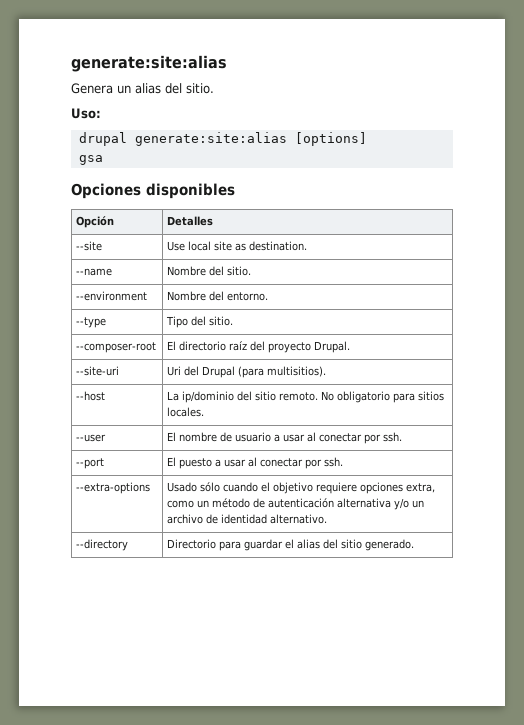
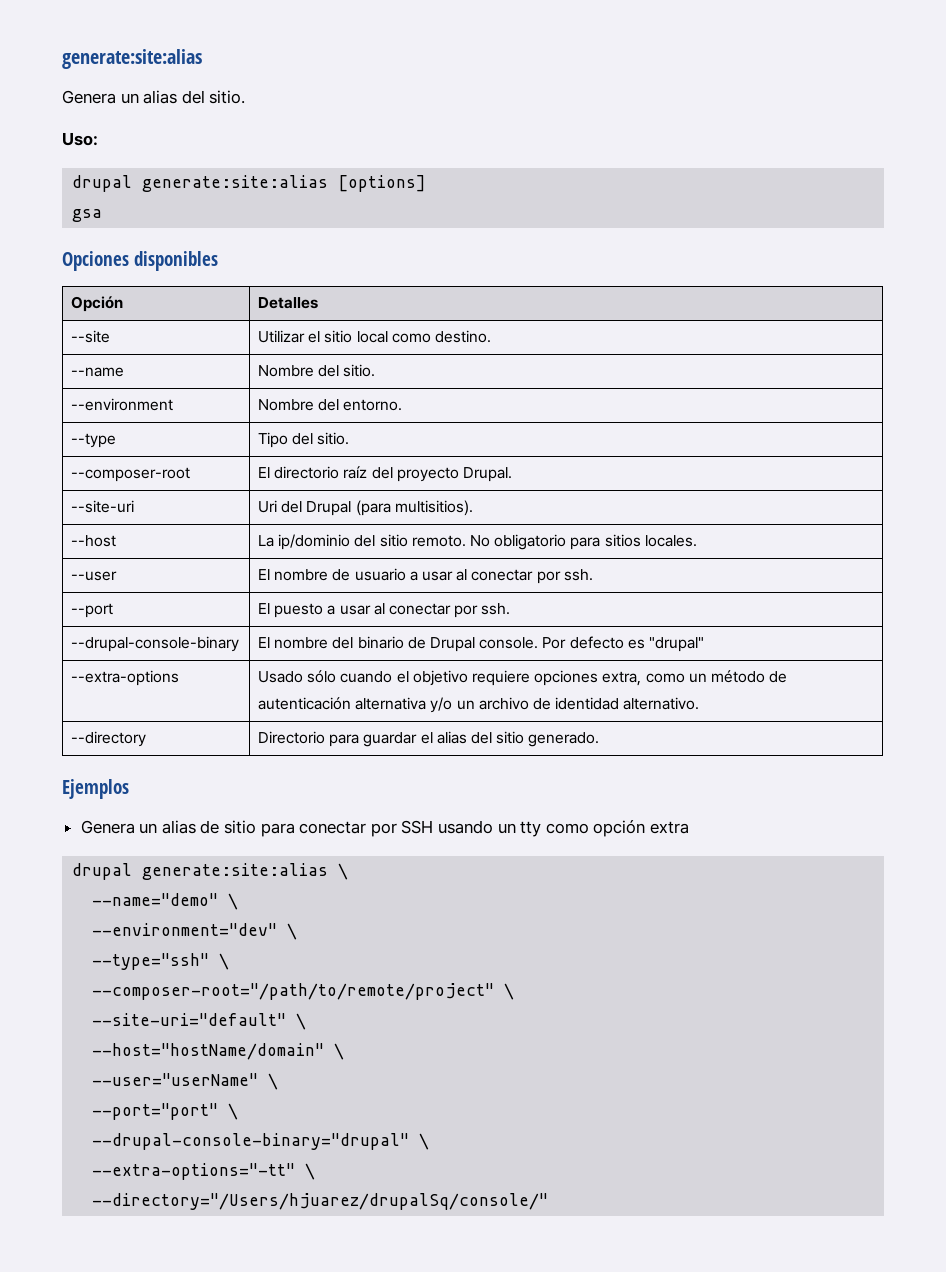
[167,241,308,251] Use local site as destination. -> [258,330,492,343] Utilizar el sitio local como destino.
(344, 462) none -> [71,636,240,652] [258,636,704,652] // --drupal-console-binary | El nombre del binario de Drupal console. Por defecto es "drupal"
(415, 545) none -> [62,779,129,799] [80,820,689,837] [72,863,349,880] [92,893,239,910] [92,923,298,940] [92,953,230,970] [92,983,515,1000] [92,1013,307,1030] [92,1043,345,1060] [92,1073,279,1090] [92,1103,239,1120] [92,1133,430,1150] [92,1163,316,1180] [92,1193,549,1210] // Ejemplos // Genera un alias de sitio para conectar por SSH usando un tty como opción extra // drupal generate:site:alias \ // --name="demo" \ // --environment="dev" \ // --type="ssh" \ // --composer-root="/path/to/remote/project" \ // --site-uri="default" \ // --host="hostName/domain" \ // --user="userName" \ // --port="port" \ // --drupal-console-binary="drupal" \ // --extra-options="-tt" \ // --directory="/Users/hjuarez/drupalSq/console/"

